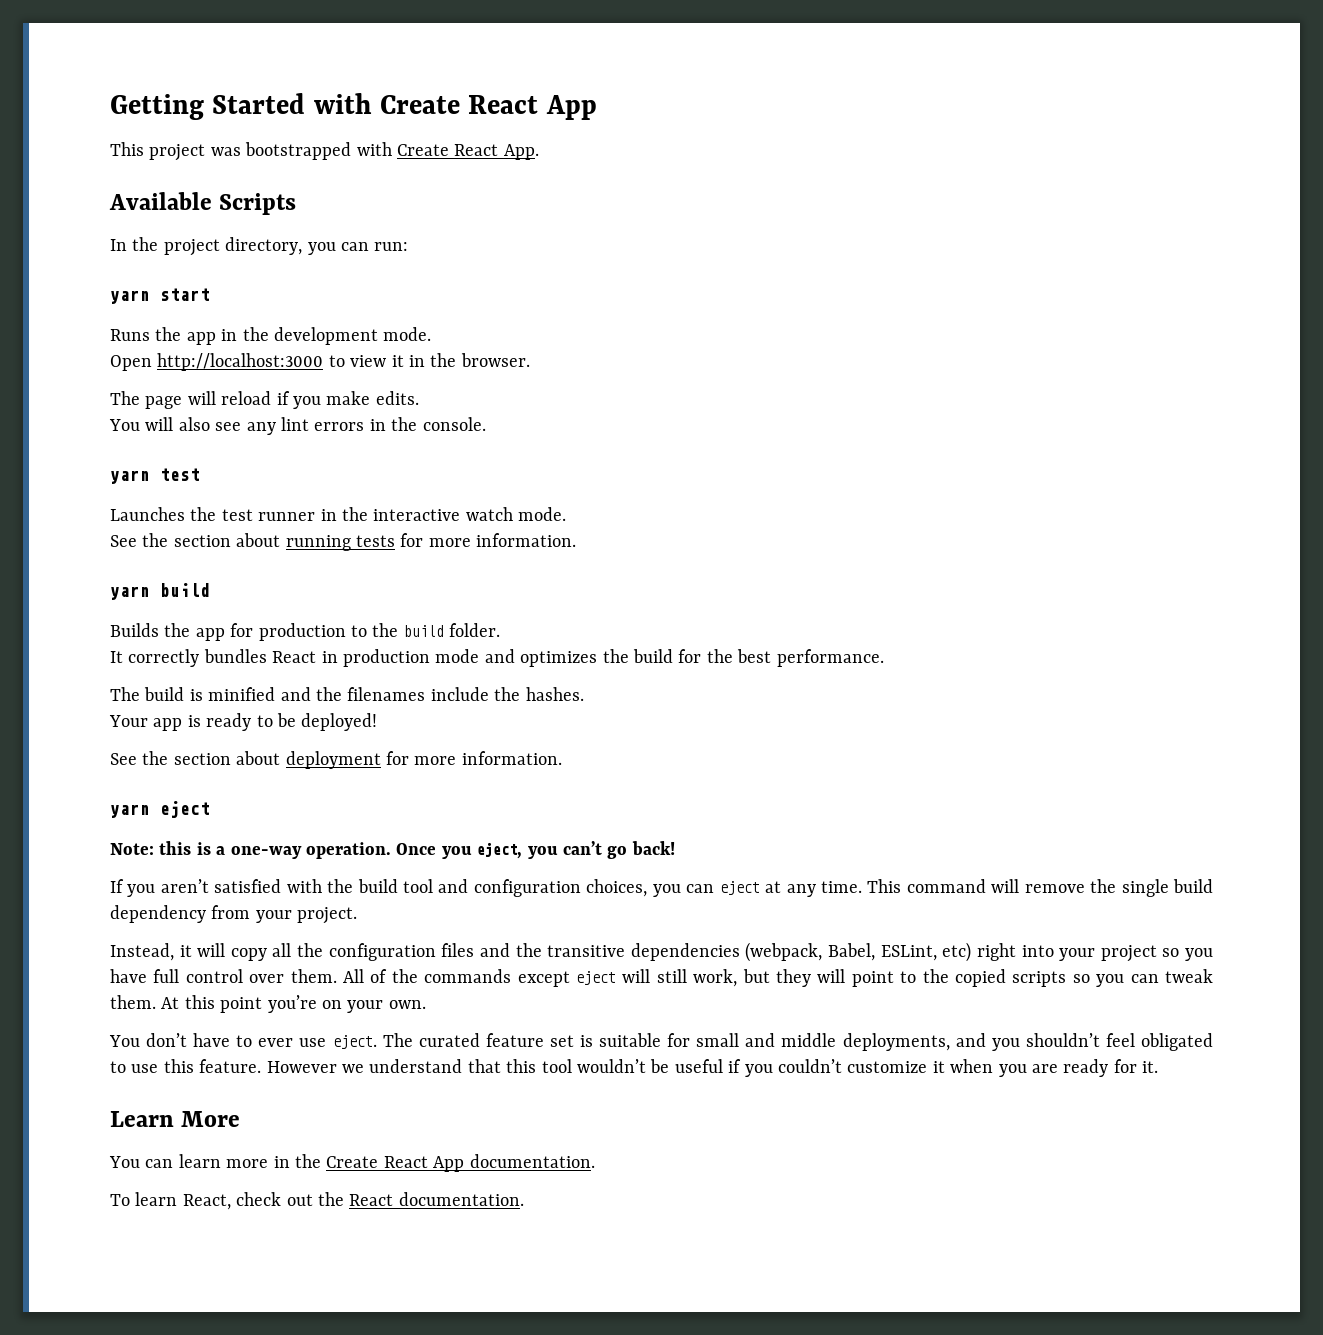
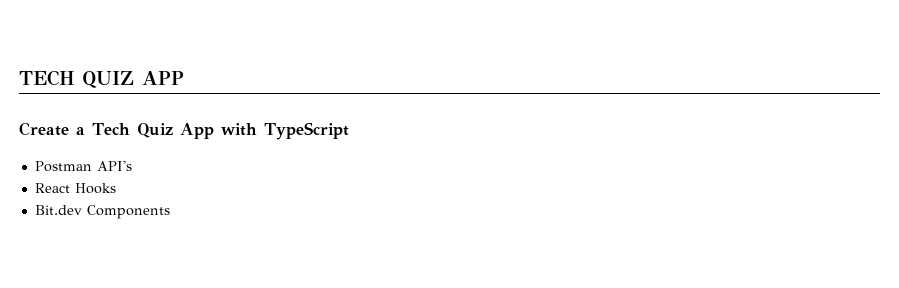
[110,93,597,120] [110,142,539,161] [109,192,297,215] [110,237,409,256] [110,288,210,304] [110,327,432,345] [110,353,530,371] [110,391,419,409] [109,417,486,435] [110,468,200,484] [110,507,567,521] [110,533,577,551] [110,583,210,600] [110,623,501,641] [110,649,884,667] [110,687,584,701] [109,713,378,731] [110,751,562,769] [110,801,210,818] [110,841,675,859] [110,879,1213,897] [110,905,358,924] [110,942,1213,962] [110,969,1213,987] [110,995,426,1013] [109,1033,1214,1051] [110,1059,1159,1077] [110,1111,241,1127] [109,1154,595,1172] [110,1192,524,1210] Getting Started with Create React App // This project was bootstrapped with Create React App. // Available Scripts // In the project directory, you can run: // yarn start // Runs the app in the development mode. // Open http://localhost:3000 to view it in the browser. // The page will reload if you make edits. // You will also see any lint errors in the console. // yarn test // Launches the test runner in the interactive watch mode. // See the section about running tests for more information. // yarn build // Builds the app for production to the build folder. // It correctly bundles React in production mode and optimizes the build for the best performance. // The build is minified and the filenames include the hashes. // Your app is ready to be deployed! // See the section about deployment for more information. // yarn eject // Note: this is a one-way operation. Once you eject, you can’t go back! // If you aren’t satisfied with the build tool and configuration choices, you can eject at any time. This command will remove the single build dependency from your project. // Instead, it will copy all the configuration files and the transitive dependencies (webpack, Babel, ESLint, etc) right into your project so you have full control over them. All of the commands except eject will still work, but they will point to the copied scripts so you can tweak them. At this point you’re on your own. // You don’t have to ever use eject. The curated feature set is suitable for small and middle deployments, and you shouldn’t feel obligated to use this feature. However we understand that this tool wouldn’t be useful if you couldn’t customize it when you are ready for it. // Learn More // You can learn more in the Create React App documentation. // To learn React, check out the React documentation. -> [19,70,184,88] [19,122,349,140] [34,160,132,172] [34,183,116,194] [34,205,170,219] TECH QUIZ APP // Create a Tech Quiz App with TypeScript // Postman API's // React Hooks // Bit.dev Components

